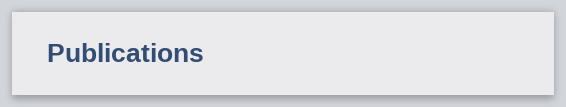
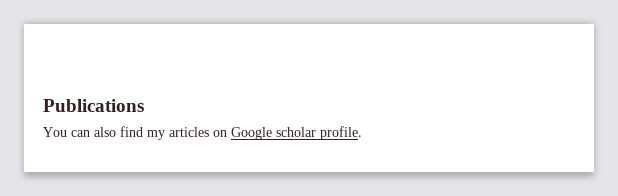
(204, 52) none -> [43,126,362,140] // You can also find my articles on Google scholar profile.

